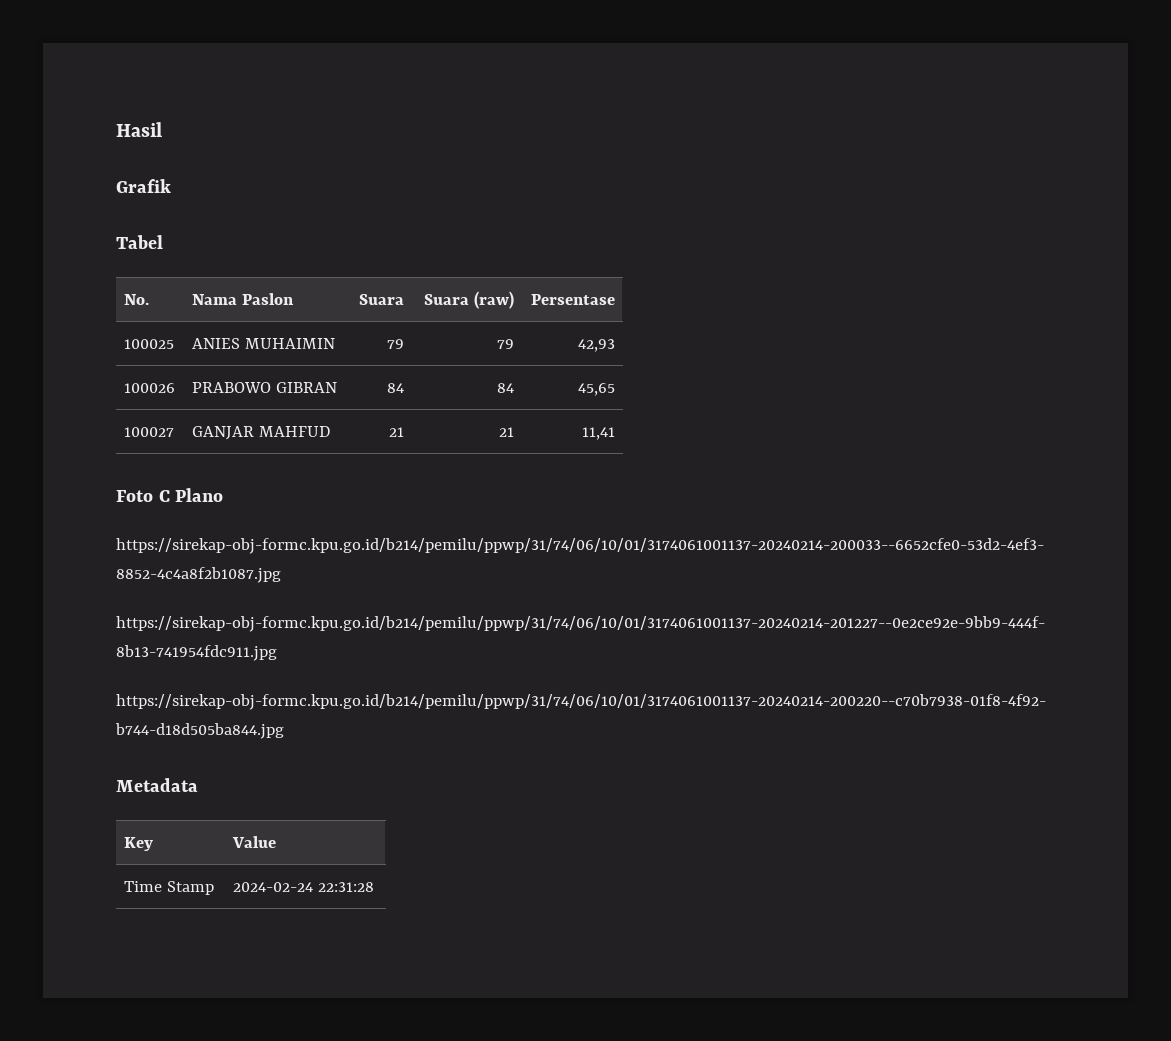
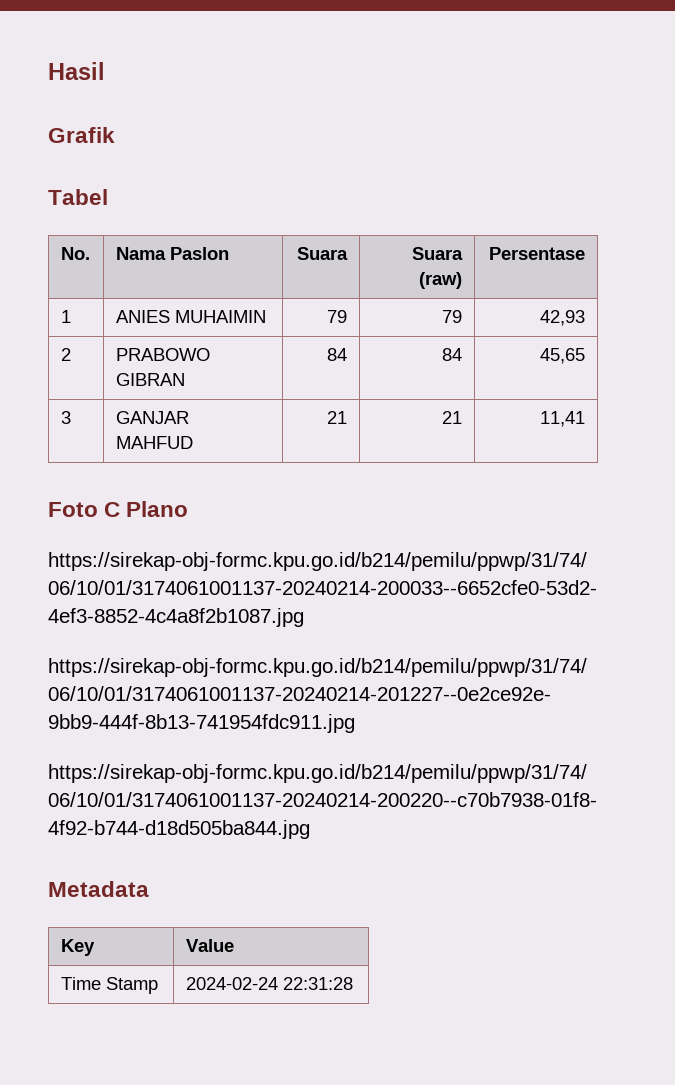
[124,339,175,349] 100025 -> [60,310,71,323] 1
[124,383,176,393] 100026 -> [60,348,71,361] 2
[124,427,175,437] 100027 -> [60,411,71,424] 3

